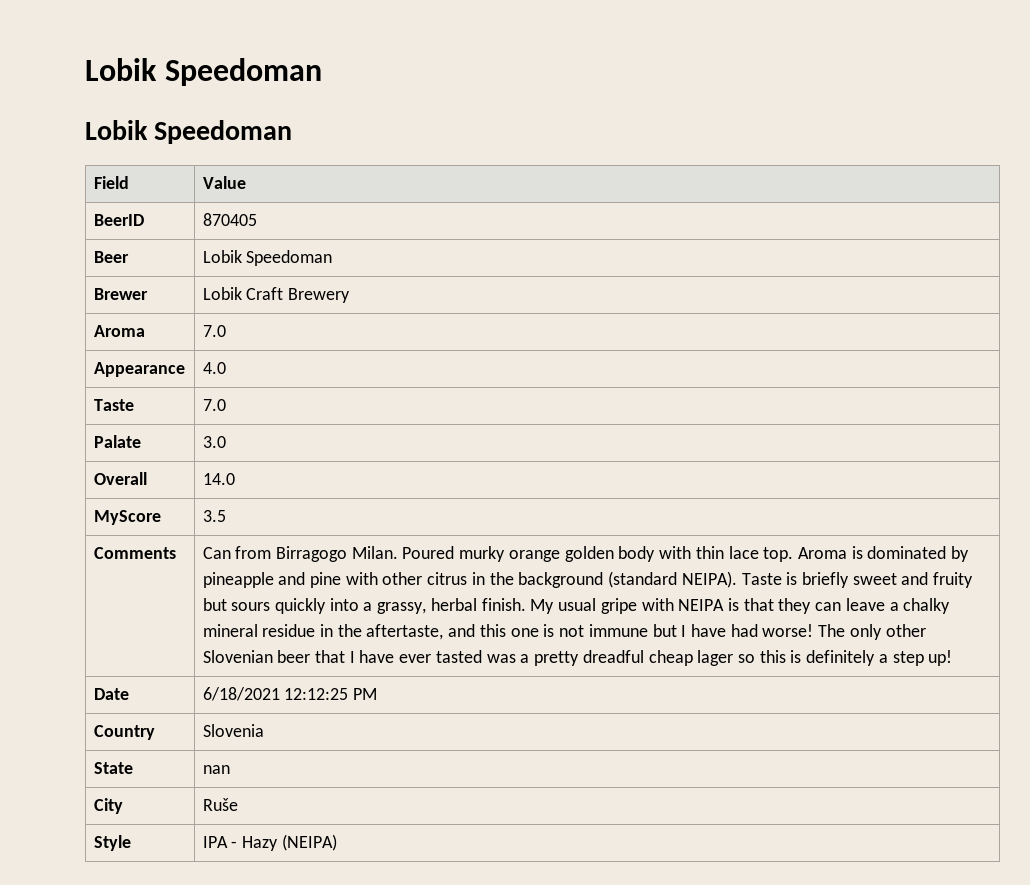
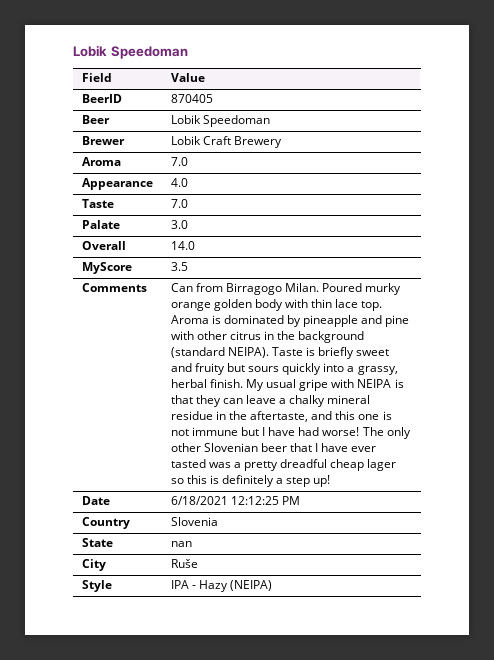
[85,58,322,86] [85,120,293,144] Lobik Speedoman // Lobik Speedoman -> [73,45,188,59] Lobik Speedoman

